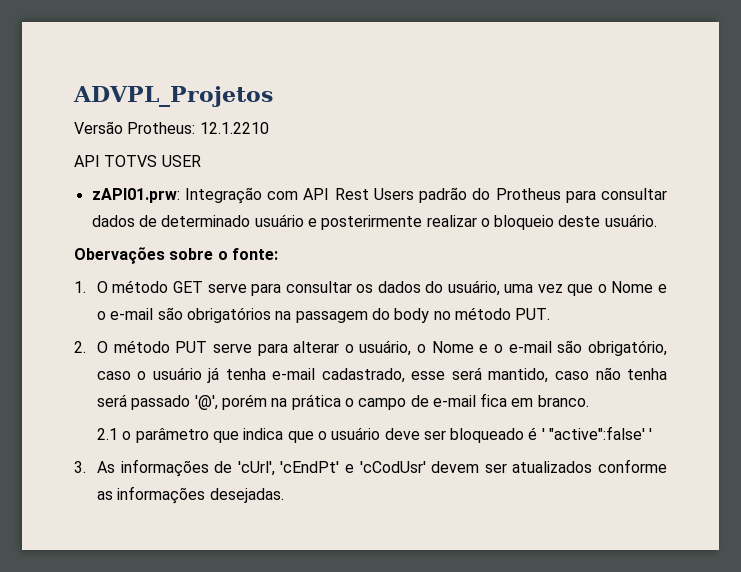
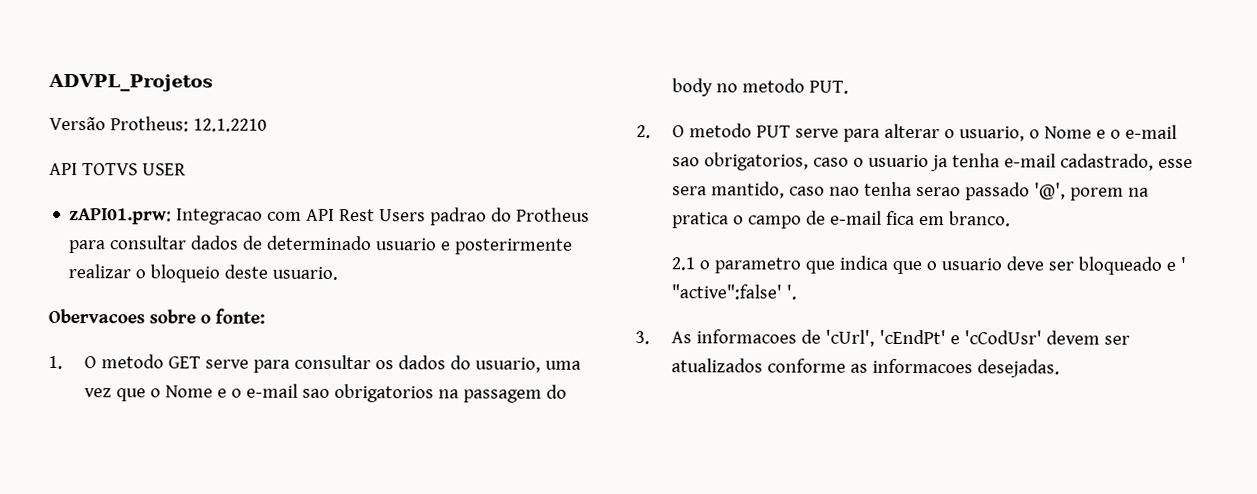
[184,187,262,204] Integração -> [176,208,264,225] Integracao
[419,187,468,203] padrão -> [430,207,488,226] padrao
[254,214,304,227] usuário -> [375,238,438,251] usuario
[604,214,657,227] [74,247,165,264] usuário. // Obervações -> [272,266,339,280] [48,308,145,324] usuario. // Obervacoes
[112,280,169,293] método -> [100,354,164,369] metodo
[447,280,500,296] usuário, -> [474,357,541,373] usuario,
[157,307,271,323] são obrigatórios -> [301,383,434,403] sao obrigatorios
[454,307,511,320] método -> [741,78,805,93] metodo
[113,340,170,353] método -> [688,123,752,138] metodo
[359,340,668,356] [96,367,220,383] usuário, o Nome e o e-mail são obrigatório, caso o usuário já -> [958,124,1177,142] [671,152,948,172] usuario, o Nome e o e-mail sao obrigatorios, caso o usuario ja
[451,367,482,380] será -> [671,186,707,196] sera
[595,367,667,380] [96,394,341,410] não tenha será passado '@', porém na prática -> [828,181,1149,201] [671,212,729,229] nao tenha serao passado '@', porem na pratica
[135,428,209,443] parâmetro -> [713,257,801,274] parametro
[331,427,381,440] usuário -> [940,258,1002,271] usuario
[528,427,538,440] é -> [1165,261,1176,271] e
[649,428,653,440] ' -> [785,284,797,300] '.
[120,459,209,477] informações -> [695,329,797,344] informacoes
[117,486,206,504] informações -> [871,358,973,374] informacoes

